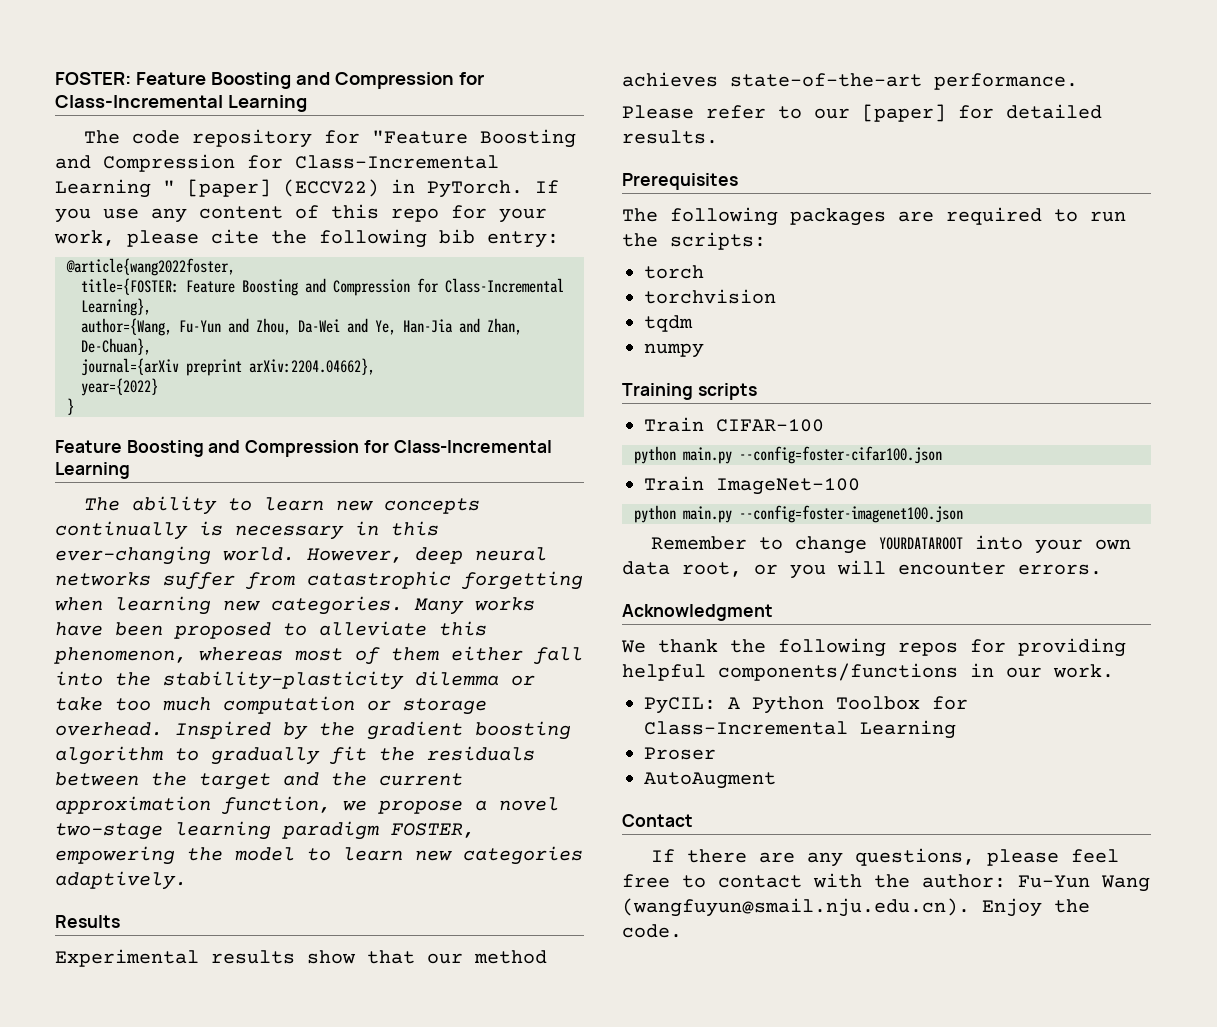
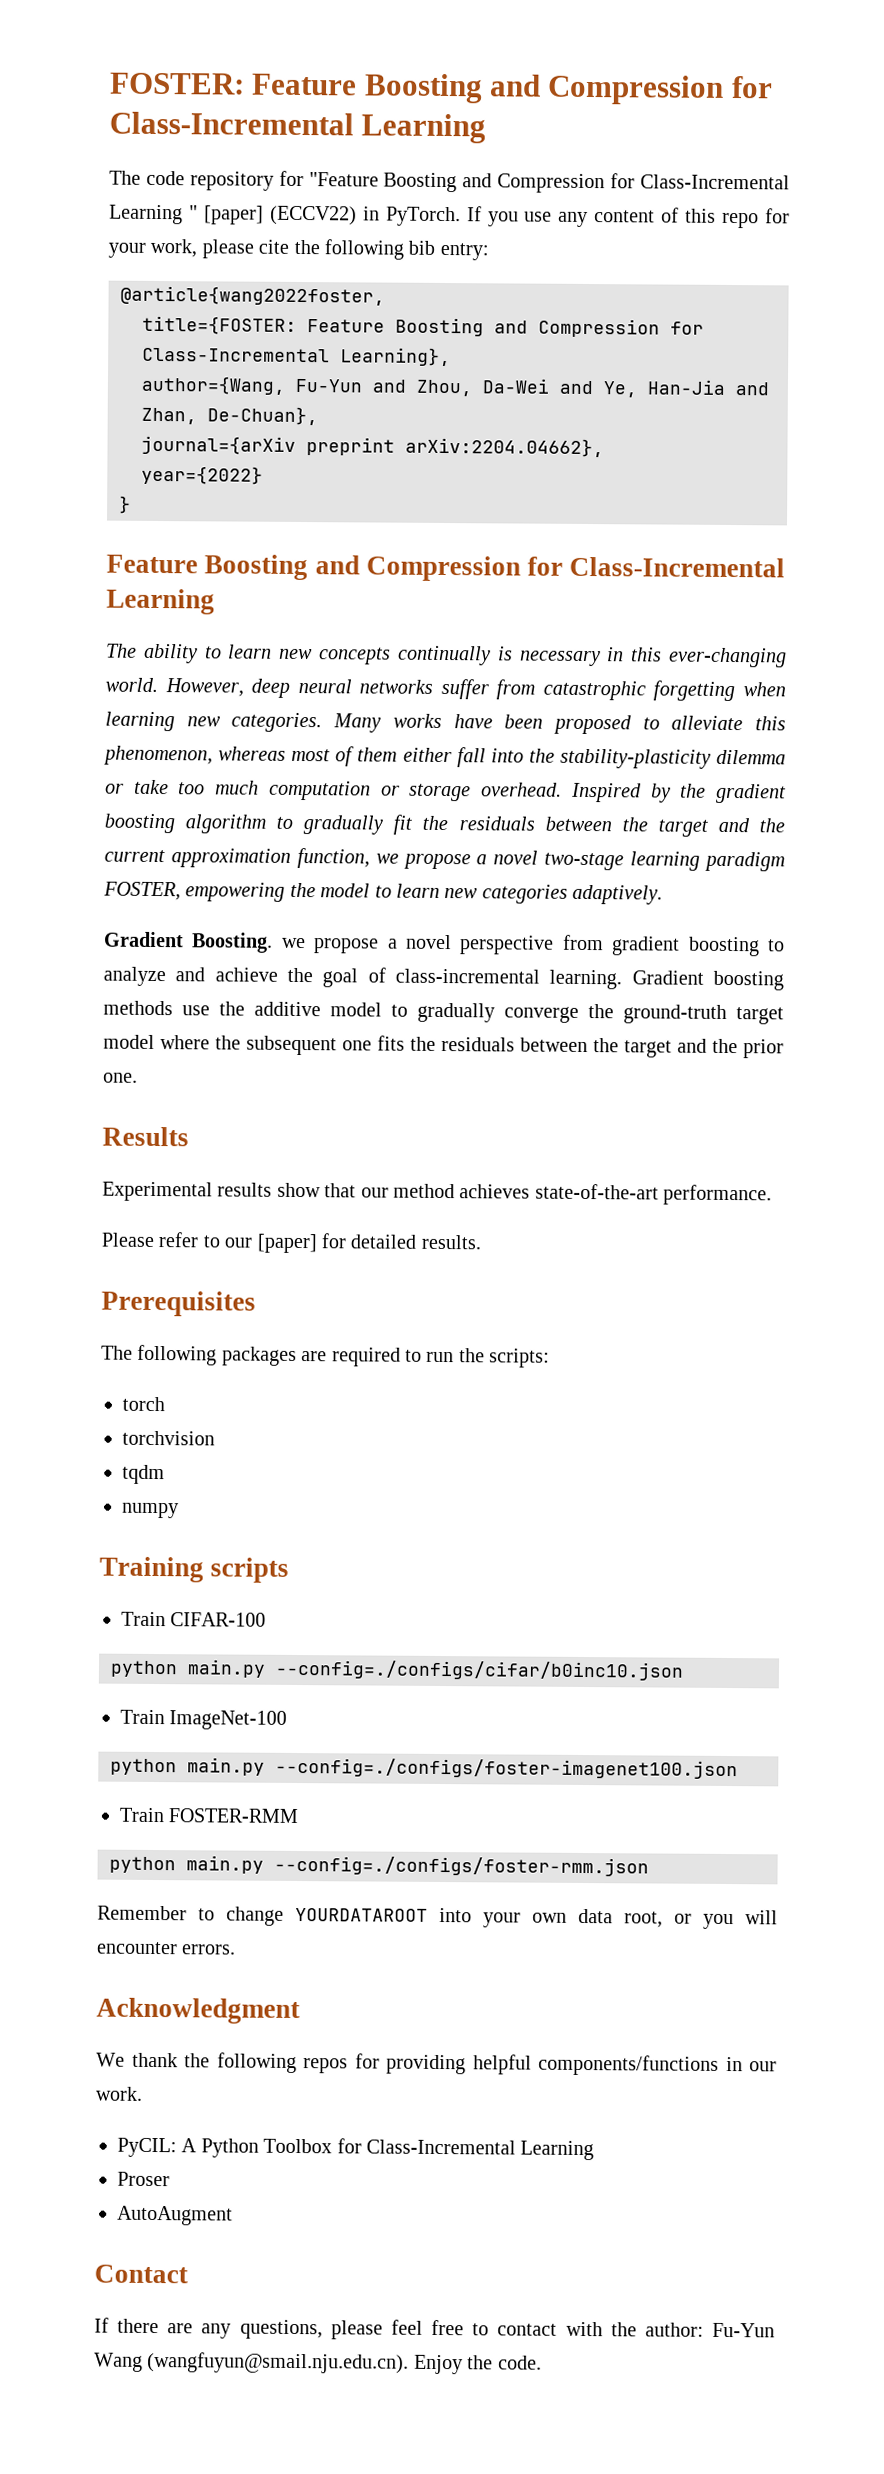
(187, 880) none -> [104,931,785,957] [103,966,784,991] [103,1000,784,1025] [103,1034,784,1059] [103,1072,138,1083] // Gradient Boosting. we propose a novel perspective from gradient boosting to analyze and achieve the goal of class-incremental learning. Gradient boosting methods use the additive model to gradually converge the ground-truth target model where the subsequent one fits the residuals between the target and the prior one.
[739,446,942,464] --config=foster-cifar100.json -> [275,1659,684,1681] --config=./configs/cifar/b0inc10.json
[739,505,963,523] --config=foster-imagenet100.json -> [275,1757,738,1780] [119,1807,300,1824] [109,1855,649,1877] --config=./configs/foster-imagenet100.json // Train FOSTER-RMM // python main.py --config=./configs/foster-rmm.json

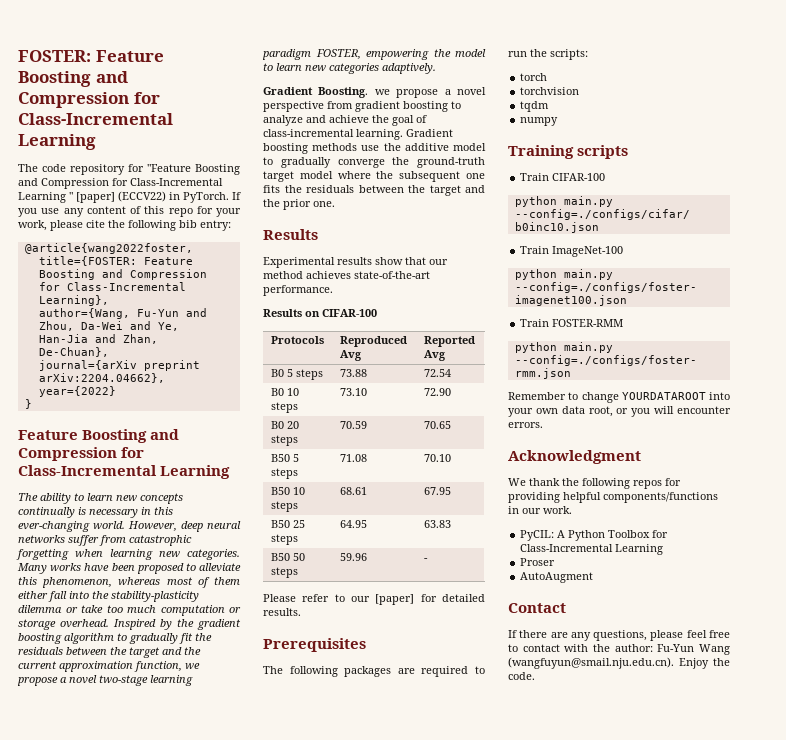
(773, 1195) none -> [263,309,377,317] [270,336,324,344] [339,336,407,347] [339,350,362,361] [423,336,475,347] [423,350,446,361] [270,369,323,380] [339,369,367,377] [423,369,451,377] [270,388,299,396] [270,402,298,413] [339,388,367,396] [423,388,451,396] [270,421,299,429] [270,435,298,446] [339,421,367,429] [423,421,451,429] [270,454,299,462] [270,468,298,479] [339,454,367,462] [423,454,451,462] [270,487,305,495] [270,501,298,512] [339,487,367,495] [423,487,451,495] [270,520,305,528] [270,534,298,545] [339,520,367,528] [423,520,451,528] [270,553,305,561] [270,567,298,578] [339,553,367,561] [423,558,428,561] // Results on CIFAR-100 // Protocols | Reproduced Avg | Reported Avg // B0 5 steps | 73.88 | 72.54 // B0 10 steps | 73.10 | 72.90 // B0 20 steps | 70.59 | 70.65 // B50 5 steps | 71.08 | 70.10 // B50 10 steps | 68.61 | 67.95 // B50 25 steps | 64.95 | 63.83 // B50 50 steps | 59.96 | -

